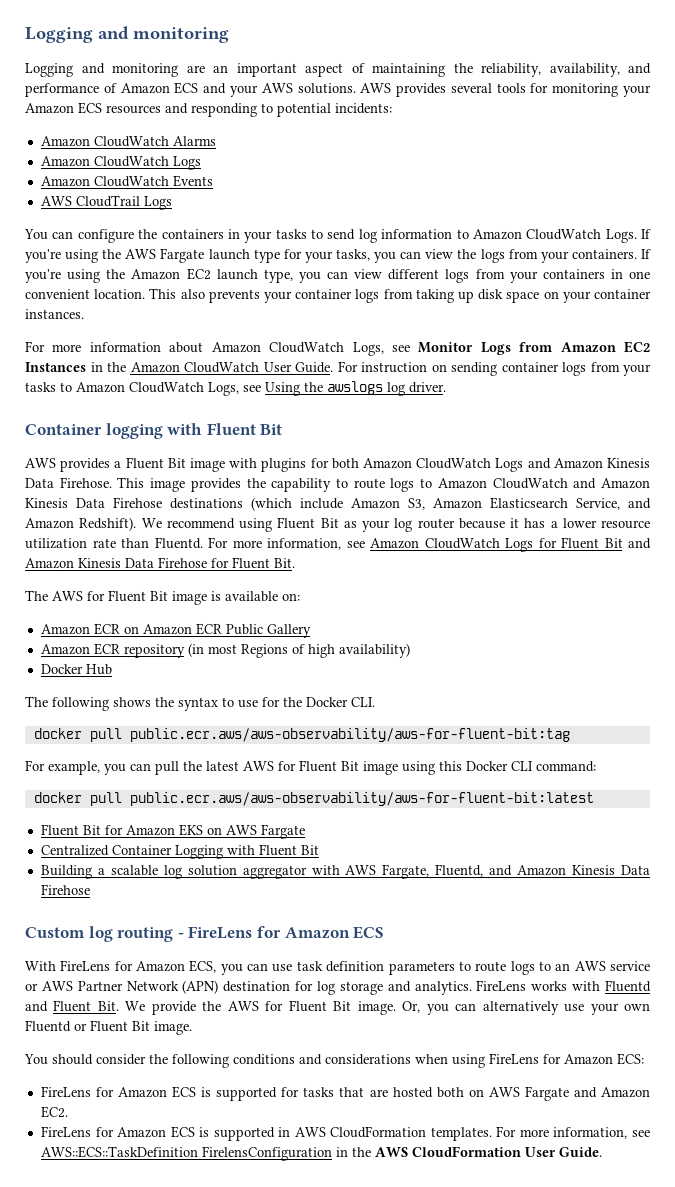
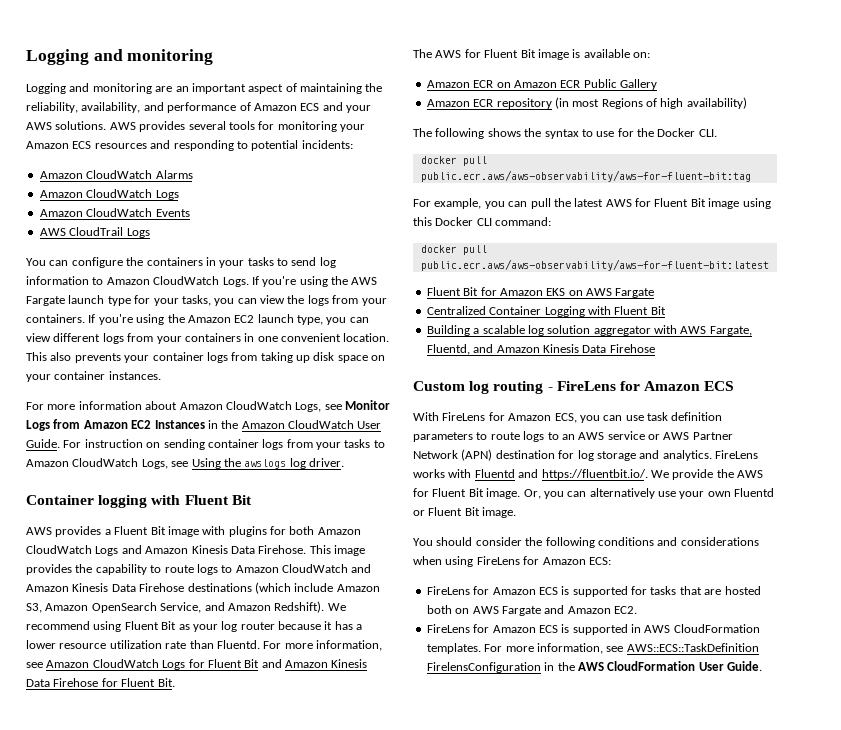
[490,497,568,509] Elasticsearch -> [91,602,157,613] OpenSearch
[40,664,112,675] // Docker Hub -> (747, 103) none
[53,1000,119,1012] Fluent Bit. -> [541,469,648,480] https://fluentbit.io/.

